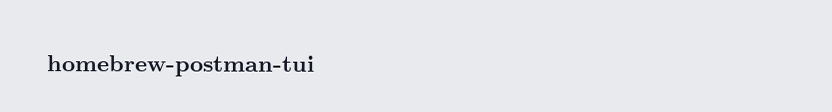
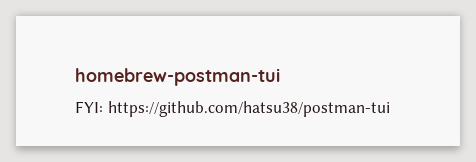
(315, 66) none -> [75,101,390,117] // FYI: https://github.com/hatsu38/postman-tui

